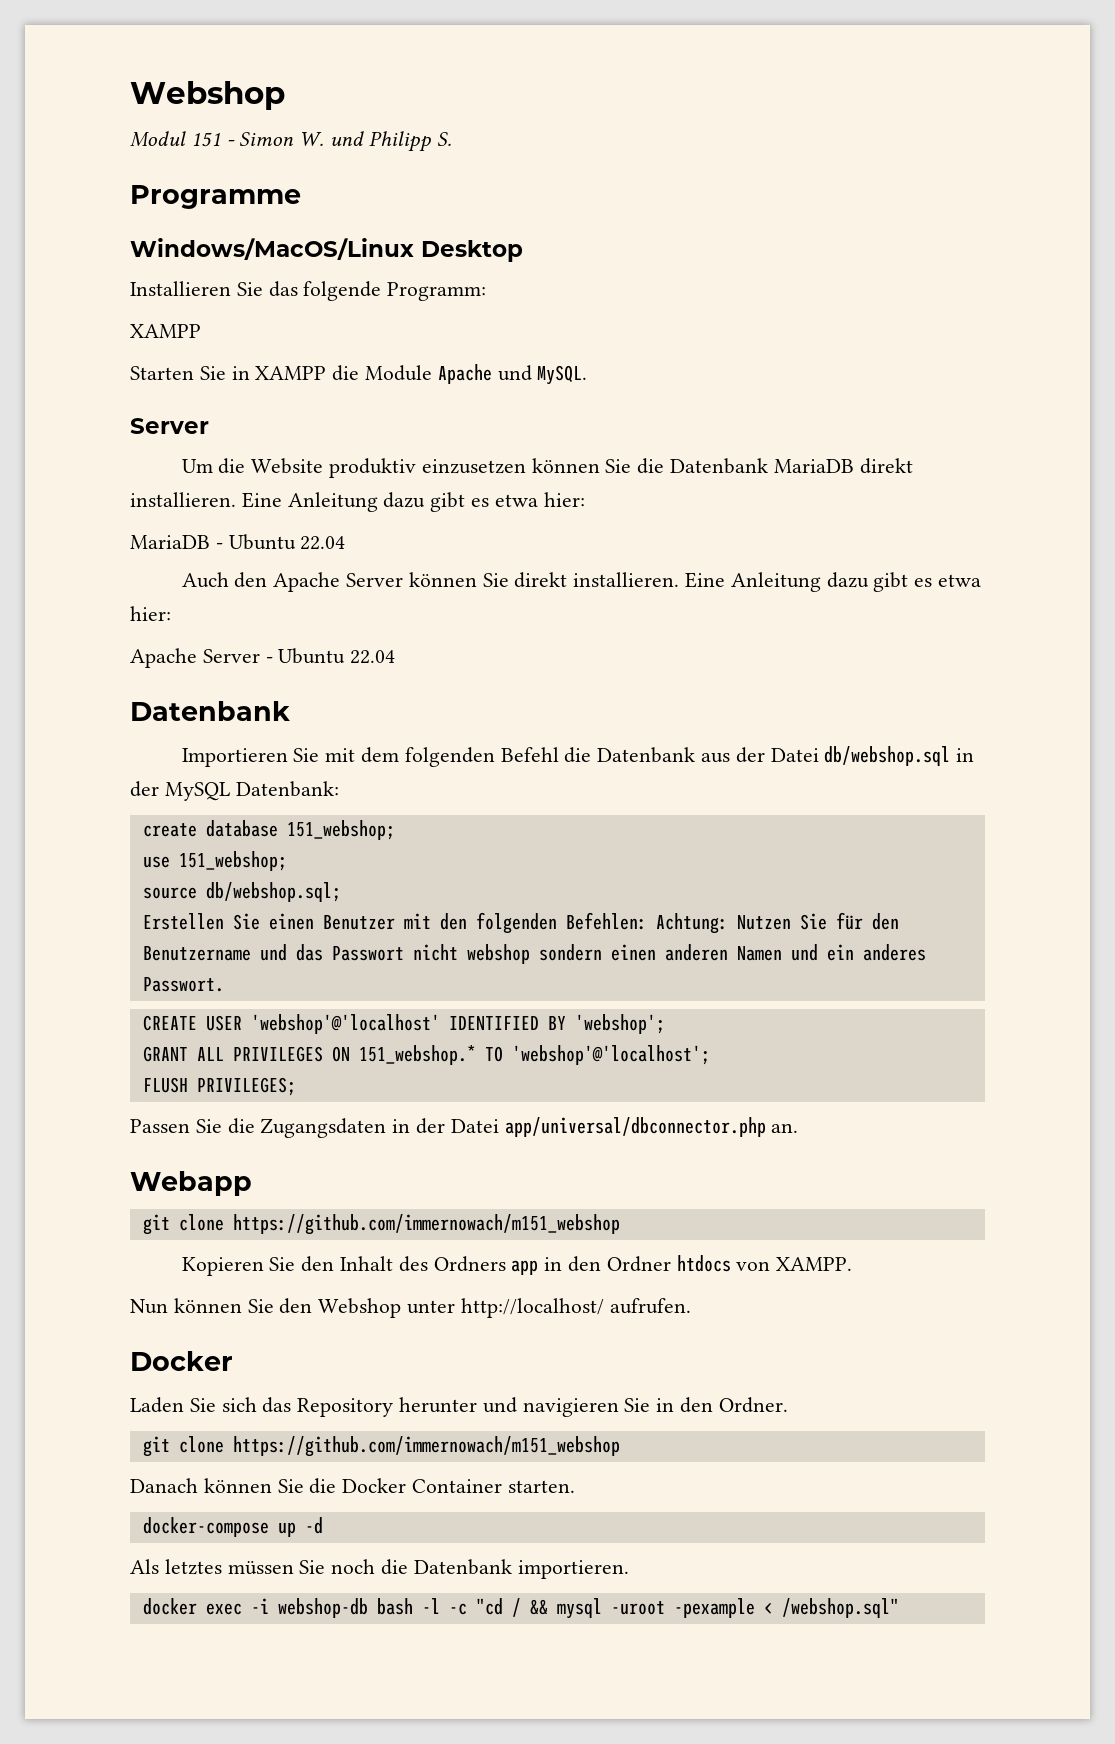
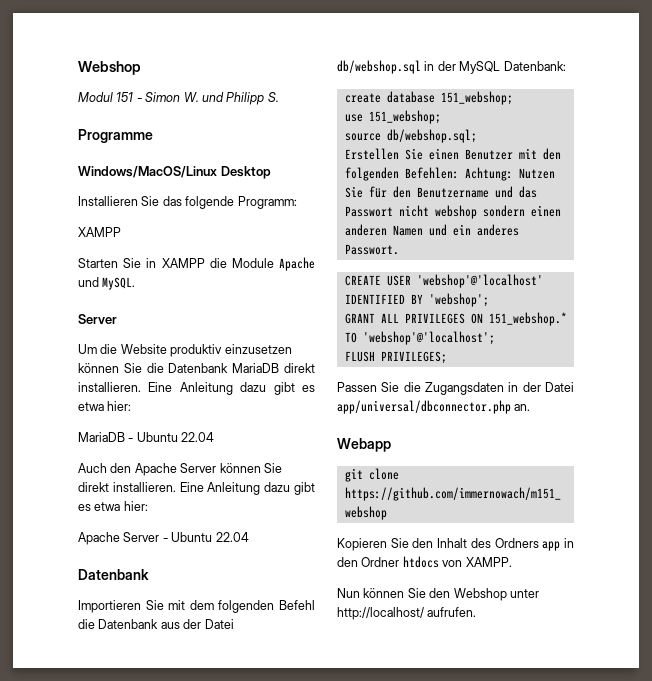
[130,1351,233,1371] [130,1397,788,1417] [142,1436,620,1457] [130,1478,575,1494] [142,1517,323,1537] [130,1559,629,1579] [142,1598,899,1619] // Docker // Laden Sie sich das Repository herunter und navigieren Sie in den Ordner. // git clone https://github.com/immernowach/m151_webshop // Danach können Sie die Docker Container starten. // docker-compose up -d // Als letztes müssen Sie noch die Datenbank importieren. // docker exec -i webshop-db bash -l -c "cd / && mysql -uroot -pexample < /webshop.sql" -> (477, 612) none

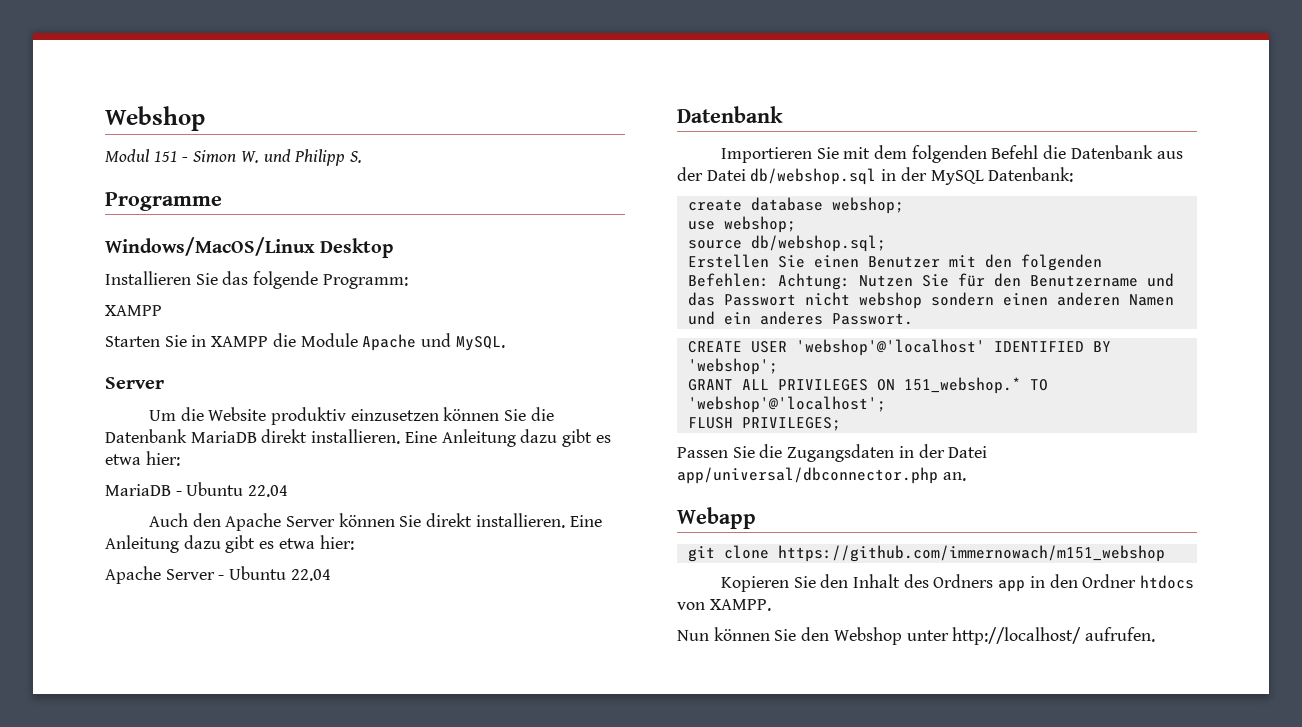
[440,91,513,105] 151_webshop; -> [831,197,904,214] webshop;
[368,110,441,124] 151_webshop; -> [723,216,796,233] webshop;

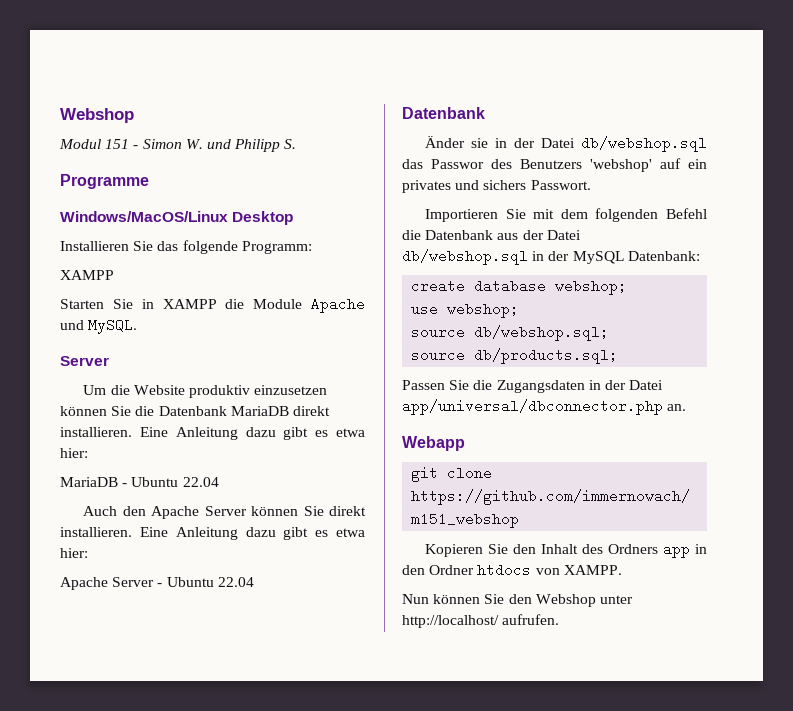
(783, 114) none -> [425,136,707,152] [402,158,707,172] [402,180,591,193] // Änder sie in der Datei db/webshop.sql das Passwor des Benutzers 'webshop' auf ein privates und sichers Passwort.
[687,254,1102,271] [687,273,1174,290] [687,292,1174,309] [687,311,913,325] [687,339,1111,356] [687,358,778,375] [687,377,1048,394] [687,396,886,413] [687,417,841,431] Erstellen Sie einen Benutzer mit den folgenden Befehlen: Achtung: Nutzen Sie für den Benutzername und das Passwort nicht webshop sondern einen anderen Namen und ein anderes Passwort. // CREATE USER 'webshop'@'localhost' IDENTIFIED BY 'webshop'; // GRANT ALL PRIVILEGES ON 151_webshop.* TO 'webshop'@'localhost'; // FLUSH PRIVILEGES; -> [411,348,619,364] source db/products.sql;

